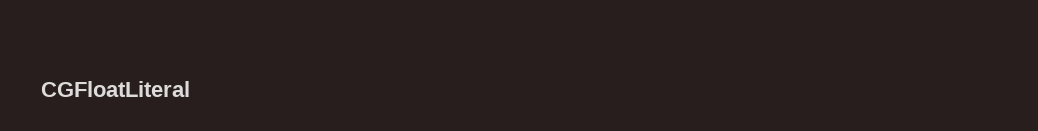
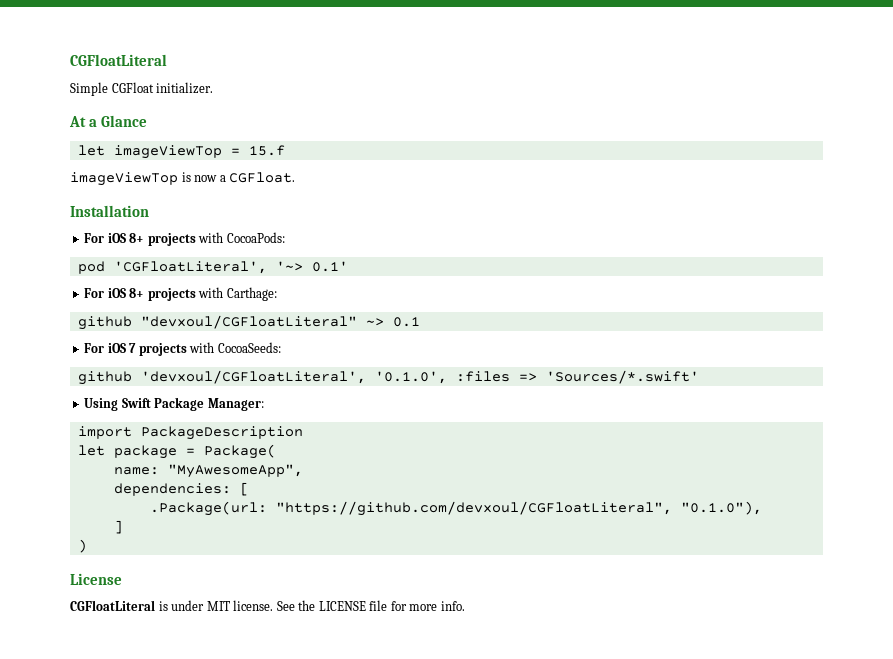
[41,81,190,97] CGFloatLiteral -> [70,54,167,66] [70,82,214,96] [69,115,147,127] [77,145,285,159] [70,172,296,186] [70,205,149,217] [84,232,285,246] [77,261,348,274] [84,287,277,301] [77,315,420,330] [84,342,281,356] [77,370,699,385] [84,397,264,411] [77,426,303,440] [77,444,276,459] [113,464,303,478] [113,482,249,496] [149,501,762,516] [113,520,123,534] [77,539,87,553] [70,573,122,585] [70,600,465,611] CGFloatLiteral // Simple CGFloat initializer. // At a Glance // let imageViewTop = 15.f // imageViewTop is now a CGFloat. // Installation // For iOS 8+ projects with CocoaPods: // pod 'CGFloatLiteral', '~> 0.1' // For iOS 8+ projects with Carthage: // github "devxoul/CGFloatLiteral" ~> 0.1 // For iOS 7 projects with CocoaSeeds: // github 'devxoul/CGFloatLiteral', '0.1.0', :files => 'Sources/*.swift' // Using Swift Package Manager: // import PackageDescription // let package = Package( // name: "MyAwesomeApp", // dependencies: [ // .Package(url: "https://github.com/devxoul/CGFloatLiteral", "0.1.0"), // ] // ) // License // CGFloatLiteral is under MIT license. See the LICENSE file for more info.

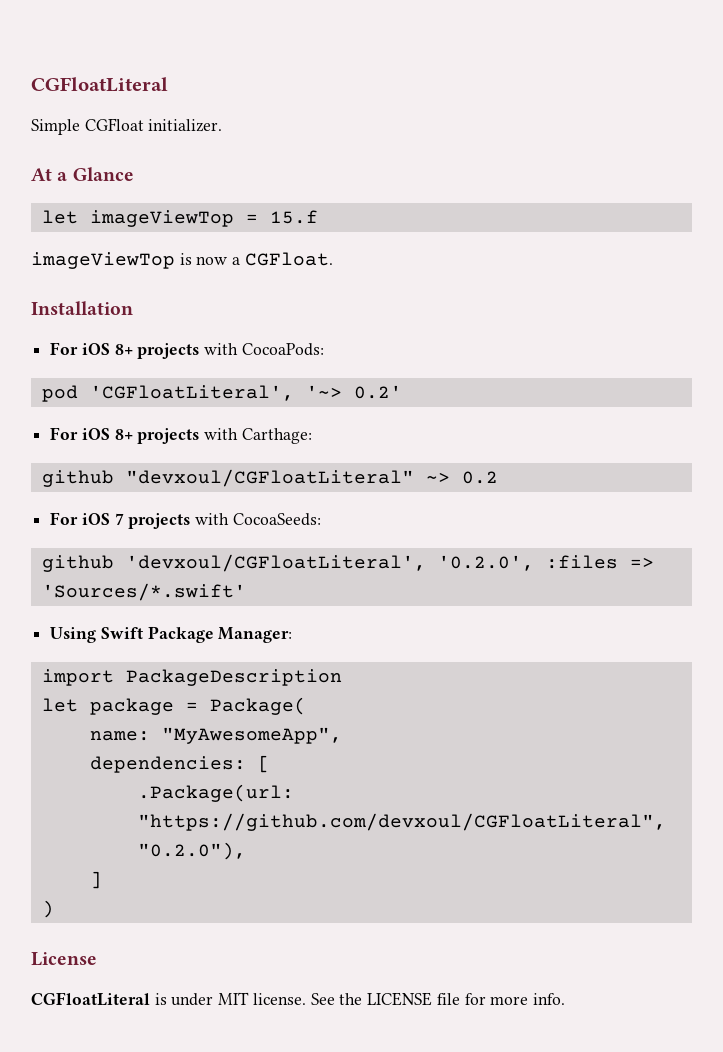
[311,261,348,272] 0.1' -> [353,385,402,399] 0.2'
[392,317,420,327] 0.1 -> [461,471,498,484] 0.2
[374,371,447,384] '0.1.0', -> [437,555,534,571] '0.2.0',
[680,501,762,515] "0.1.0"), -> [137,842,246,860] "0.2.0"),

